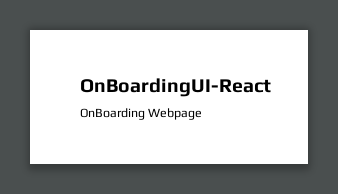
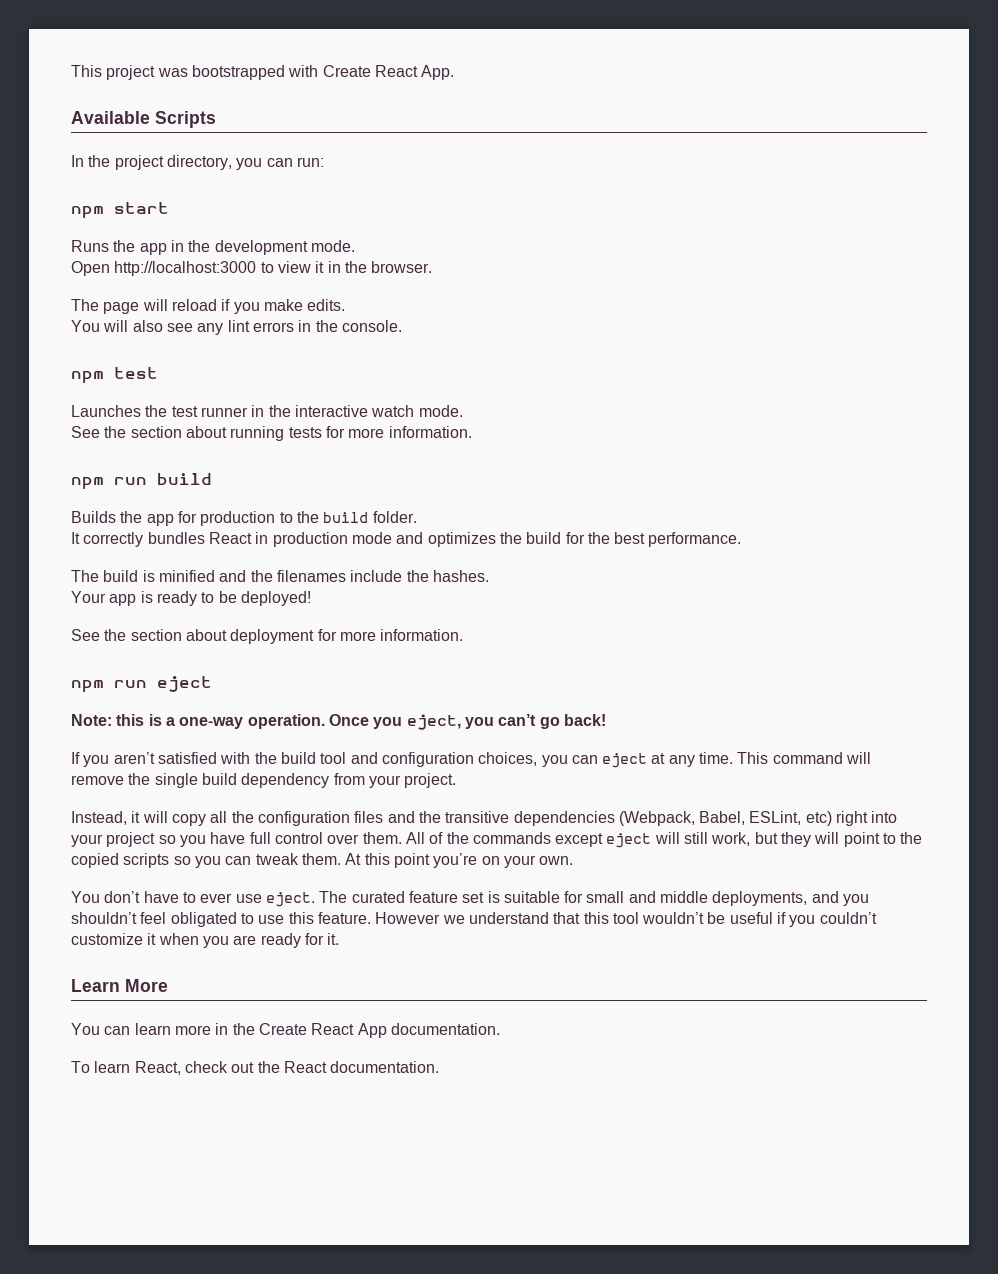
[80,78,271,97] [80,108,203,120] OnBoardingUI-React // OnBoarding Webpage -> [71,65,455,80] [71,111,216,128] [71,155,324,170] [71,202,169,218] [71,240,355,255] [71,261,433,276] [71,299,346,314] [71,320,402,335] [71,367,158,383] [71,405,463,417] [71,426,472,441] [71,473,212,489] [71,511,417,526] [71,532,742,547] [71,570,489,582] [71,591,311,606] [71,629,464,644] [71,676,212,692] [71,714,606,730] [71,752,872,768] [71,773,457,788] [71,811,898,826] [71,832,923,848] [71,853,574,868] [71,891,870,907] [71,912,877,927] [71,933,340,948] [71,979,168,992] [71,1023,500,1038] [71,1061,440,1075] This project was bootstrapped with Create React App. // Available Scripts // In the project directory, you can run: // npm start // Runs the app in the development mode. // Open http://localhost:3000 to view it in the browser. // The page will reload if you make edits. // You will also see any lint errors in the console. // npm test // Launches the test runner in the interactive watch mode. // See the section about running tests for more information. // npm run build // Builds the app for production to the build folder. // It correctly bundles React in production mode and optimizes the build for the best performance. // The build is minified and the filenames include the hashes. // Your app is ready to be deployed! // See the section about deployment for more information. // npm run eject // Note: this is a one-way operation. Once you eject, you can’t go back! // If you aren’t satisfied with the build tool and configuration choices, you can eject at any time. This command will remove the single build dependency from your project. // Instead, it will copy all the configuration files and the transitive dependencies (Webpack, Babel, ESLint, etc) right into your project so you have full control over them. All of the commands except eject will still work, but they will point to the copied scripts so you can tweak them. At this point you’re on your own. // You don’t have to ever use eject. The curated feature set is suitable for small and middle deployments, and you shouldn’t feel obligated to use this feature. However we understand that this tool wouldn’t be useful if you couldn’t customize it when you are ready for it. // Learn More // You can learn more in the Create React App documentation. // To learn React, check out the React documentation.

